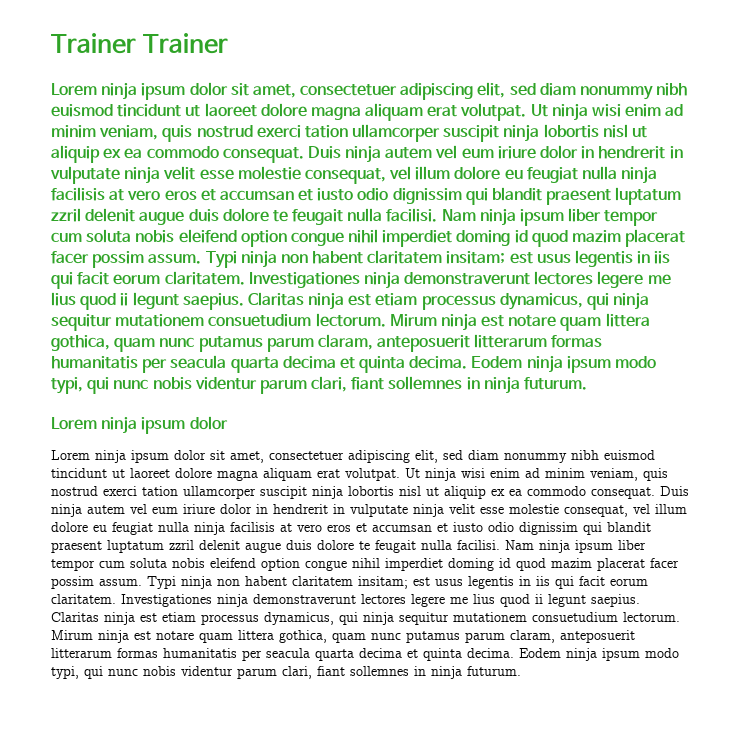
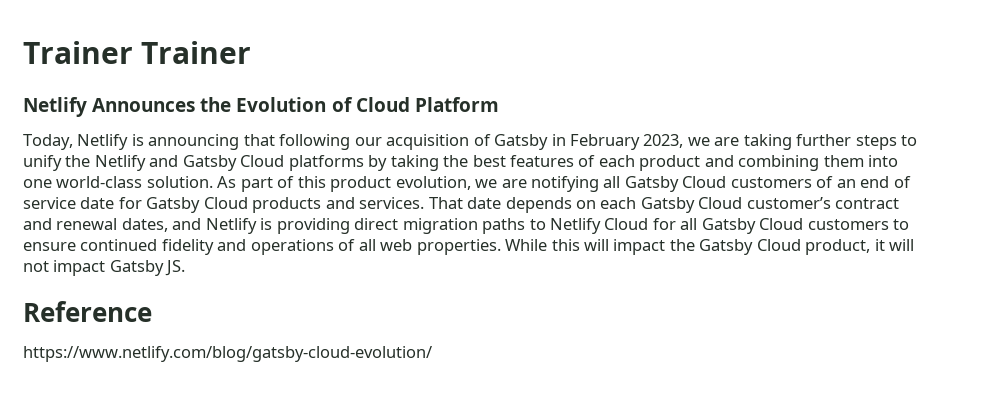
[51,82,688,100] [51,103,684,121] [51,124,648,142] [51,145,683,163] [50,166,658,184] [51,187,682,205] [51,208,659,226] [51,229,686,247] [51,250,671,268] [51,271,671,289] [51,292,650,310] [51,313,650,331] [51,334,603,352] [51,355,657,373] [51,376,588,394] [51,416,228,434] [51,450,655,463] [51,468,668,481] [51,486,689,499] [51,504,687,517] [51,522,651,535] [51,540,646,553] [51,558,679,571] [51,576,648,589] [51,594,640,607] [51,612,680,625] [51,630,635,643] [51,648,679,661] [51,666,521,679] Lorem ninja ipsum dolor sit amet, consectetuer adipiscing elit, sed diam nonummy nibh euismod tincidunt ut laoreet dolore magna aliquam erat volutpat. Ut ninja wisi enim ad minim veniam, quis nostrud exerci tation ullamcorper suscipit ninja lobortis nisl ut aliquip ex ea commodo consequat. Duis ninja autem vel eum iriure dolor in hendrerit in vulputate ninja velit esse molestie consequat, vel illum dolore eu feugiat nulla ninja facilisis at vero eros et accumsan et iusto odio dignissim qui blandit praesent luptatum zzril delenit augue duis dolore te feugait nulla facilisi. Nam ninja ipsum liber tempor cum soluta nobis eleifend option congue nihil imperdiet doming id quod mazim placerat facer possim assum. Typi ninja non habent claritatem insitam; est usus legentis in iis qui facit eorum claritatem. Investigationes ninja demonstraverunt lectores legere me lius quod ii legunt saepius. Claritas ninja est etiam processus dynamicus, qui ninja sequitur mutationem consuetudium lectorum. Mirum ninja est notare quam littera gothica, quam nunc putamus parum claram, anteposuerit litterarum formas humanitatis per seacula quarta decima et quinta decima. Eodem ninja ipsum modo typi, qui nunc nobis videntur parum clari, fiant sollemnes in ninja futurum. // Lorem ninja ipsum dolor // Lorem ninja ipsum dolor sit amet, consectetuer adipiscing elit, sed diam nonummy nibh euismod tincidunt ut laoreet dolore magna aliquam erat volutpat. Ut ninja wisi enim ad minim veniam, quis nostrud exerci tation ullamcorper suscipit ninja lobortis nisl ut aliquip ex ea commodo consequat. Duis ninja autem vel eum iriure dolor in hendrerit in vulputate ninja velit esse molestie consequat, vel illum dolore eu feugiat nulla ninja facilisis at vero eros et accumsan et iusto odio dignissim qui blandit praesent luptatum zzril delenit augue duis dolore te feugait nulla facilisi. Nam ninja ipsum liber tempor cum soluta nobis eleifend option congue nihil imperdiet doming id quod mazim placerat facer possim assum. Typi ninja non habent claritatem insitam; est usus legentis in iis qui facit eorum claritatem. Investigationes ninja demonstraverunt lectores legere me lius quod ii legunt saepius. Claritas ninja est etiam processus dynamicus, qui ninja sequitur mutationem consuetudium lectorum. Mirum ninja est notare quam littera gothica, quam nunc putamus parum claram, anteposuerit litterarum formas humanitatis per seacula quarta decima et quinta decima. Eodem ninja ipsum modo typi, qui nunc nobis videntur parum clari, fiant sollemnes in ninja futurum. -> [23,97,499,117] [23,134,918,150] [23,155,899,171] [23,176,911,192] [23,197,900,213] [23,218,910,234] [23,239,915,255] [23,260,186,276] [23,301,152,322] [23,346,432,362] Netlify Announces the Evolution of Cloud Platform // Today, Netlify is announcing that following our acquisition of Gatsby in February 2023, we are taking further steps to unify the Netlify and Gatsby Cloud platforms by taking the best features of each product and combining them into one world-class solution. As part of this product evolution, we are notifying all Gatsby Cloud customers of an end of service date for Gatsby Cloud products and services. That date depends on each Gatsby Cloud customer’s contract and renewal dates, and Netlify is providing direct migration paths to Netlify Cloud for all Gatsby Cloud customers to ensure continued fidelity and operations of all web properties. While this will impact the Gatsby Cloud product, it will not impact Gatsby JS. // Reference // https://www.netlify.com/blog/gatsby-cloud-evolution/

